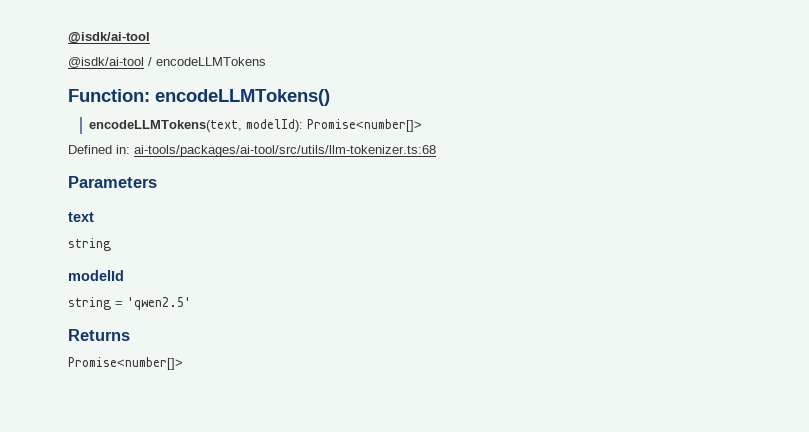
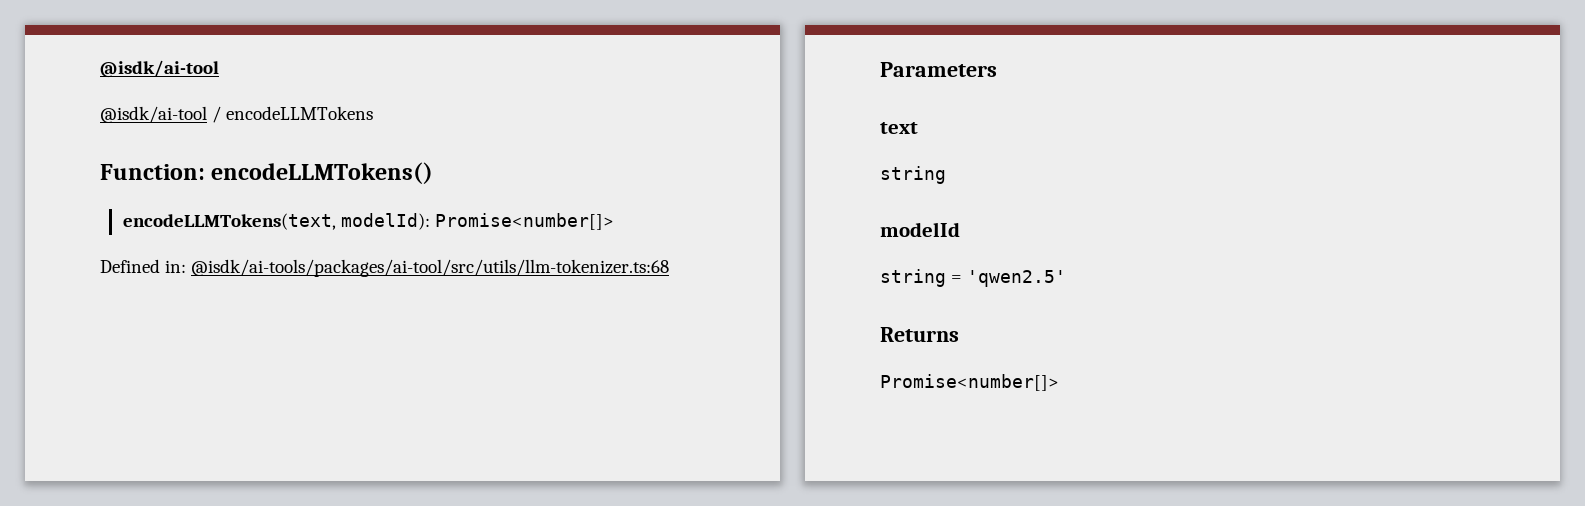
[134,145,436,157] ai-tools/packages/ai-tool/src/utils/llm-tokenizer.ts:68 -> [191,259,670,277] @isdk/ai-tools/packages/ai-tool/src/utils/llm-tokenizer.ts:68

